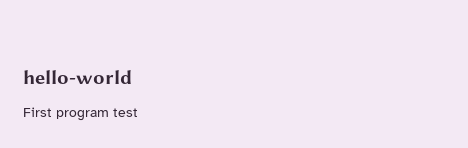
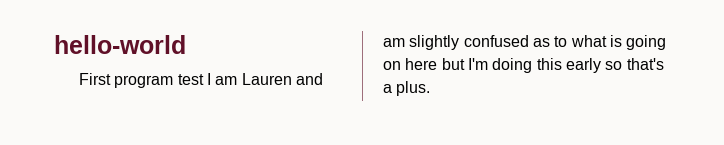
(138, 112) none -> [206,73,323,85] [383,35,667,50] [383,58,664,73] [383,81,431,96] I am Lauren and am slightly confused as to what is going on here but I'm doing this early so that's a plus.

